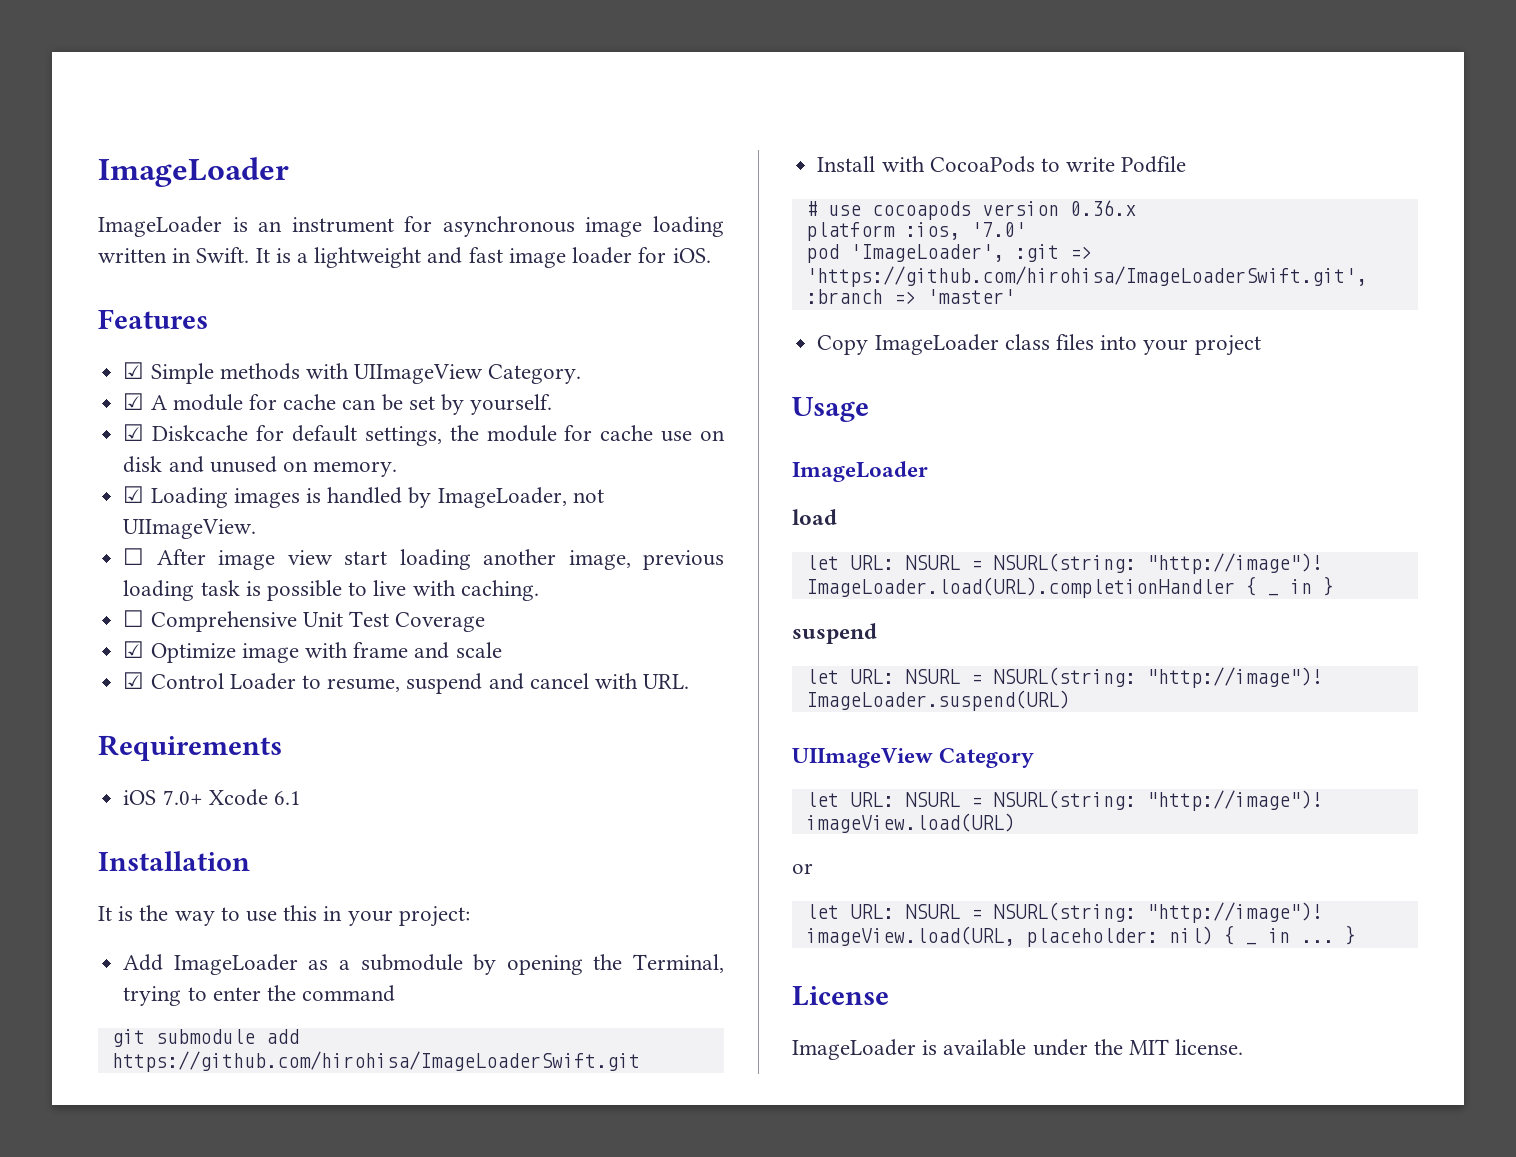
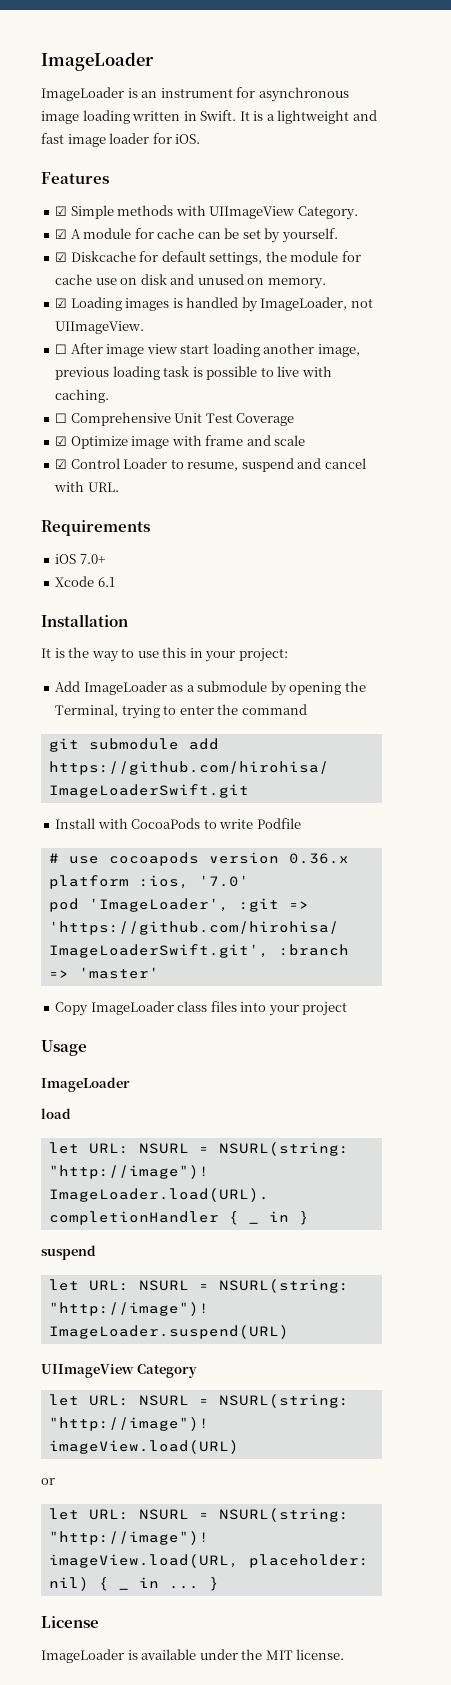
(203, 797) none -> (106, 559) //

